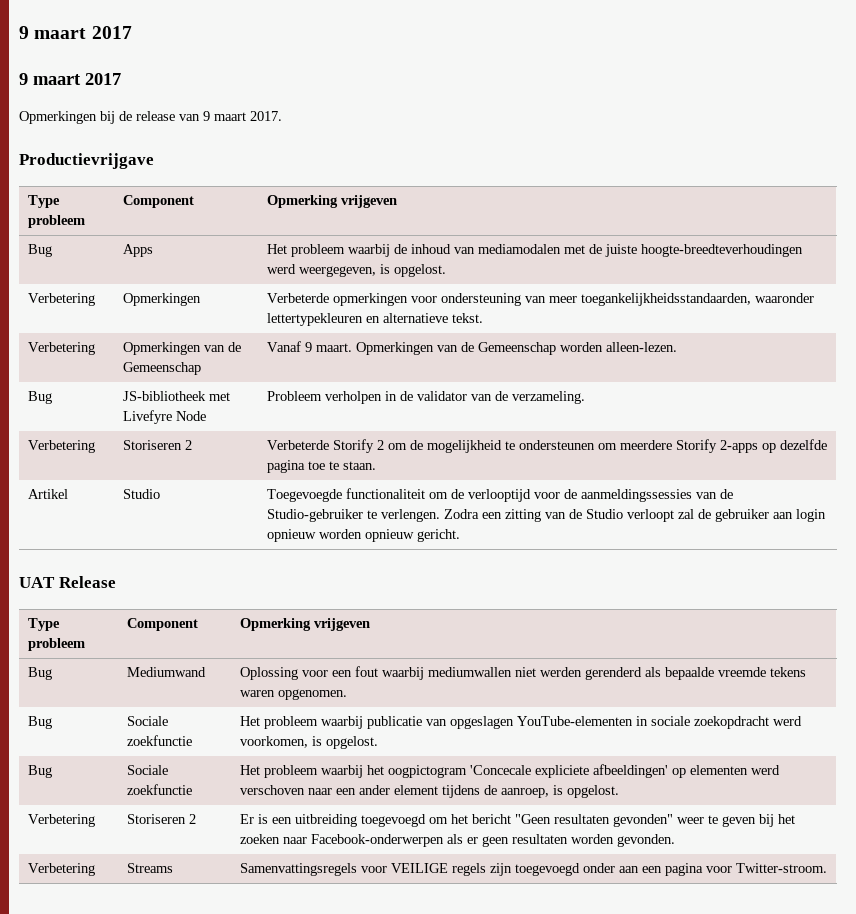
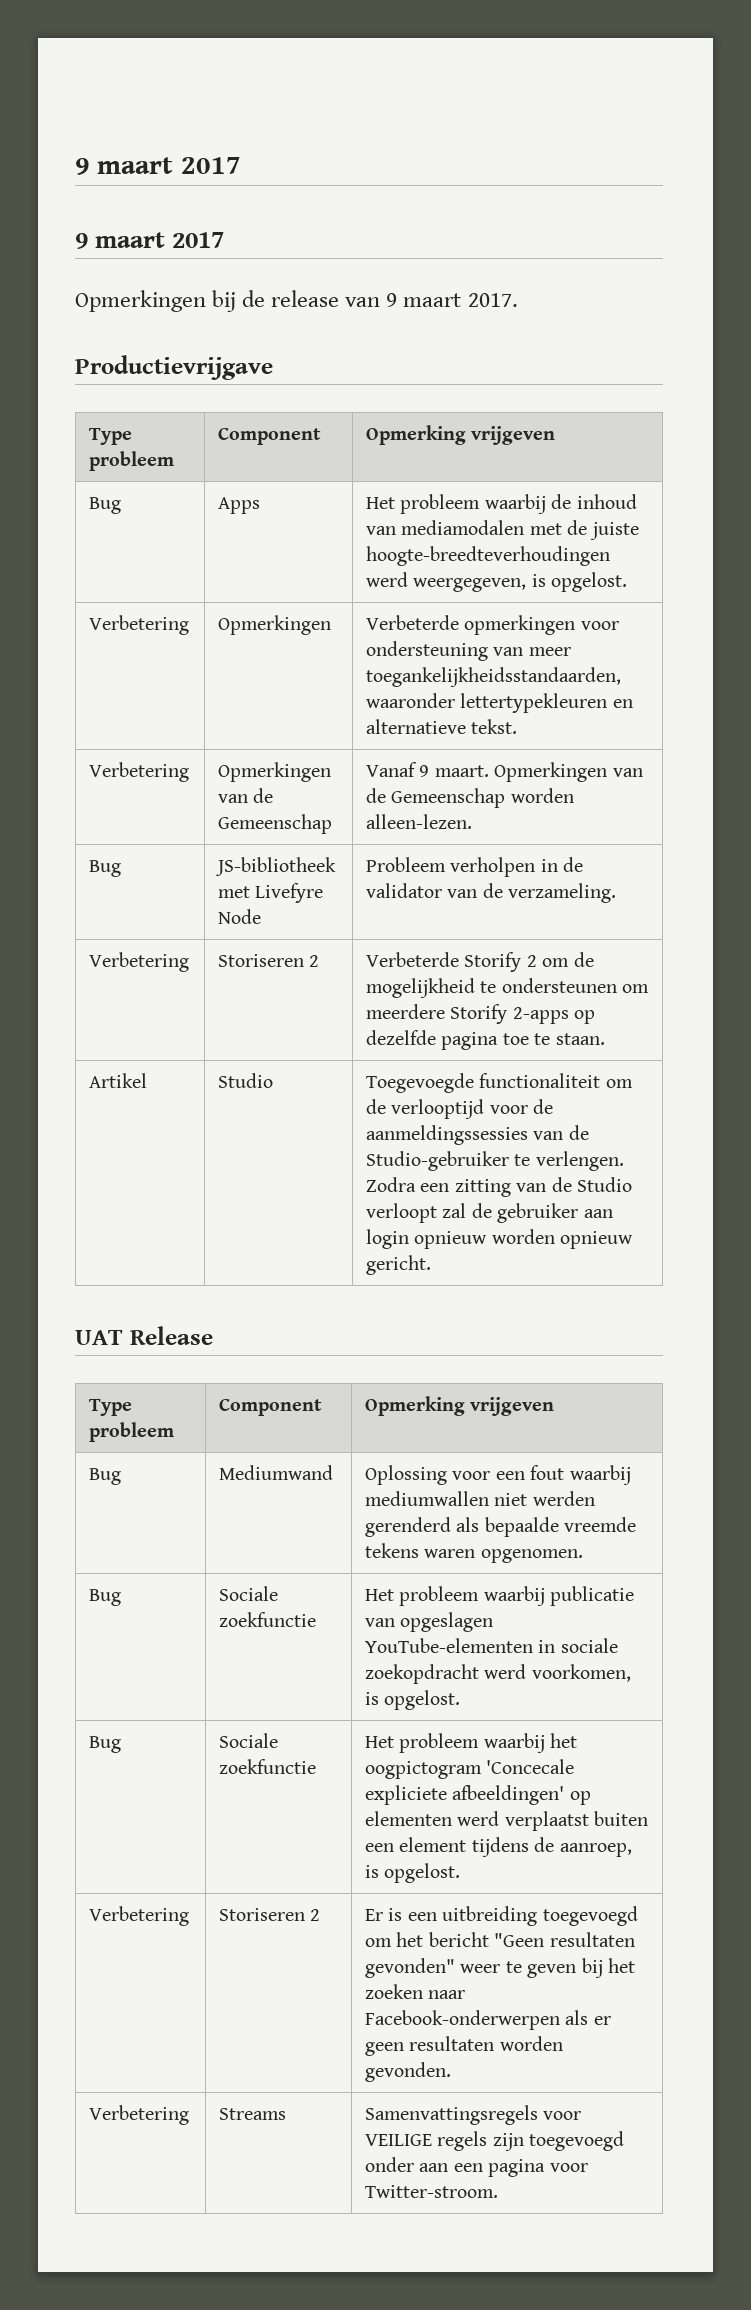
[240,785,391,795] verschoven naar een ander -> [504,1811,649,1831] [364,1843,394,1852] verplaatst buiten een

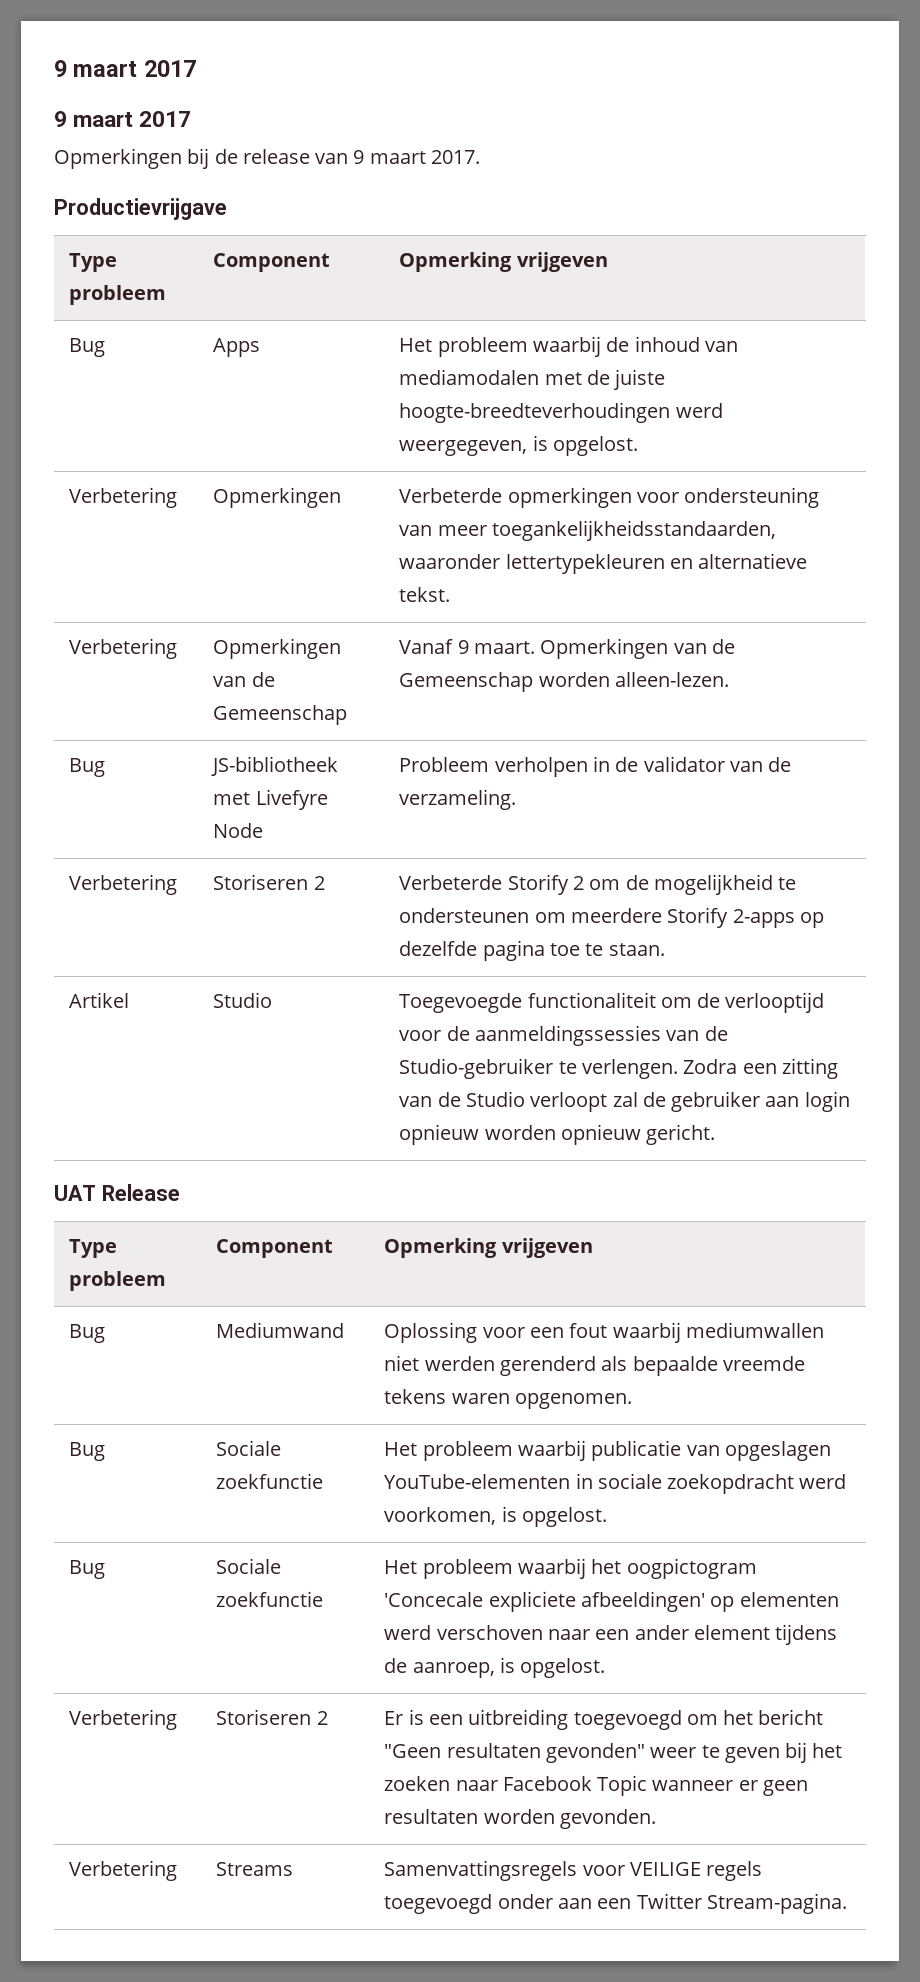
[504,1811,649,1831] [364,1843,394,1852] verplaatst buiten een -> [436,1625,689,1640] verschoven naar een ander
[364,2010,589,2030] Facebook-onderwerpen als -> [502,1775,734,1796] Facebook Topic wanneer
[492,2133,524,2151] zijn -> (763, 1871) none
[488,2159,588,2177] [364,2185,498,2198] pagina voor Twitter-stroom. -> [636,1893,847,1914] Twitter Stream-pagina.

